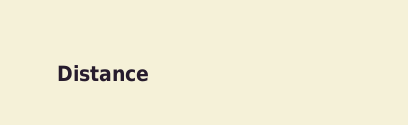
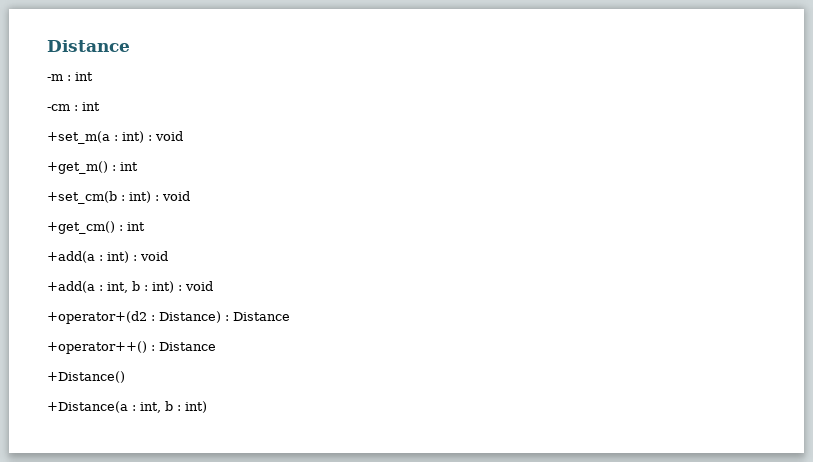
[57,65,149,82] Distance -> [47,40,130,52] [47,72,93,81] [47,102,100,111] [47,131,183,144] [47,161,138,174] [47,191,190,204] [47,221,145,234] [47,251,168,263] [47,281,213,293] [47,311,290,324] [47,341,216,354] [47,371,125,383] [47,401,207,413] Distance // -m : int // -cm : int // +set_m(a : int) : void // +get_m() : int // +set_cm(b : int) : void // +get_cm() : int // +add(a : int) : void // +add(a : int, b : int) : void // +operator+(d2 : Distance) : Distance // +operator++() : Distance // +Distance() // +Distance(a : int, b : int)

